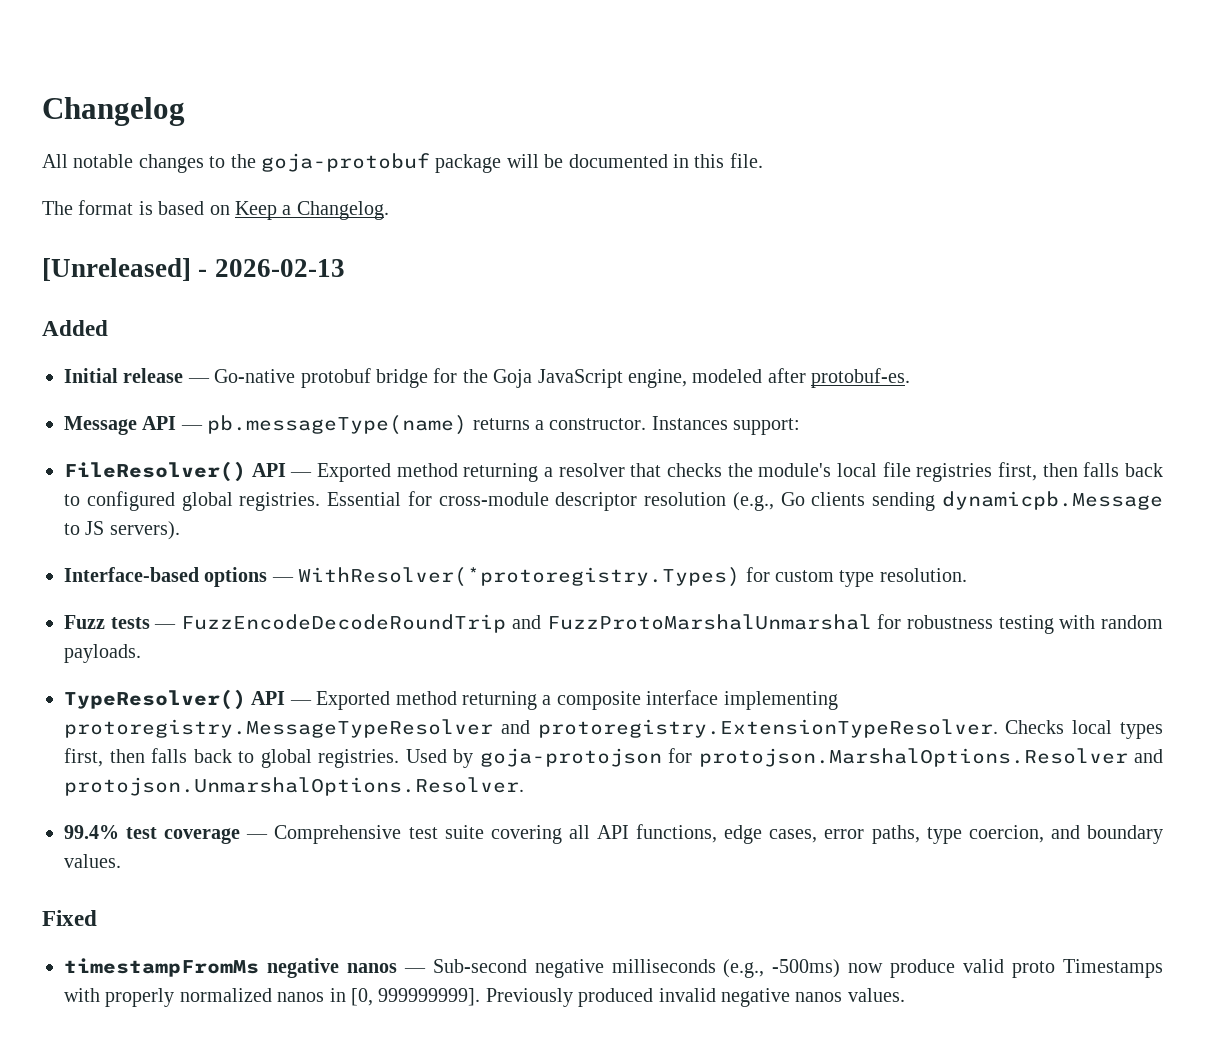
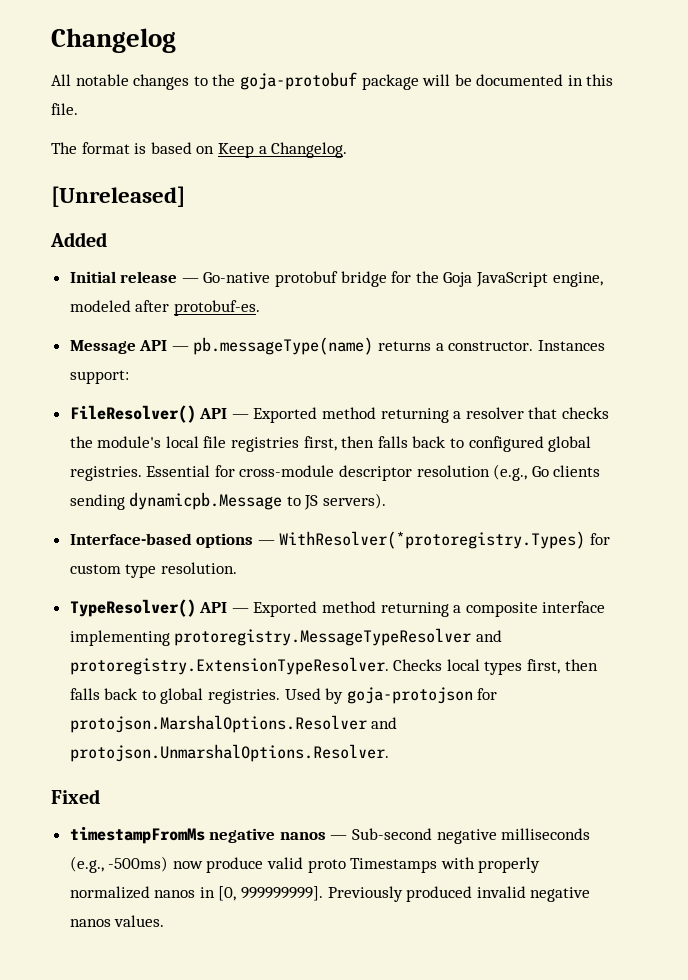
[198,259,345,277] - 2026-02-13 -> (185, 196) none
[64,614,1164,634] [64,644,141,663] // Fuzz tests — FuzzEncodeDecodeRoundTrip and FuzzProtoMarshalUnmarshal for robustness testing with random payloads. -> (237, 568) none
[64,824,1163,844] [64,854,121,868] // 99.4% test coverage — Comprehensive test suite covering all API functions, edge cases, error paths, type coercion, and boundary values. -> (389, 753) none

